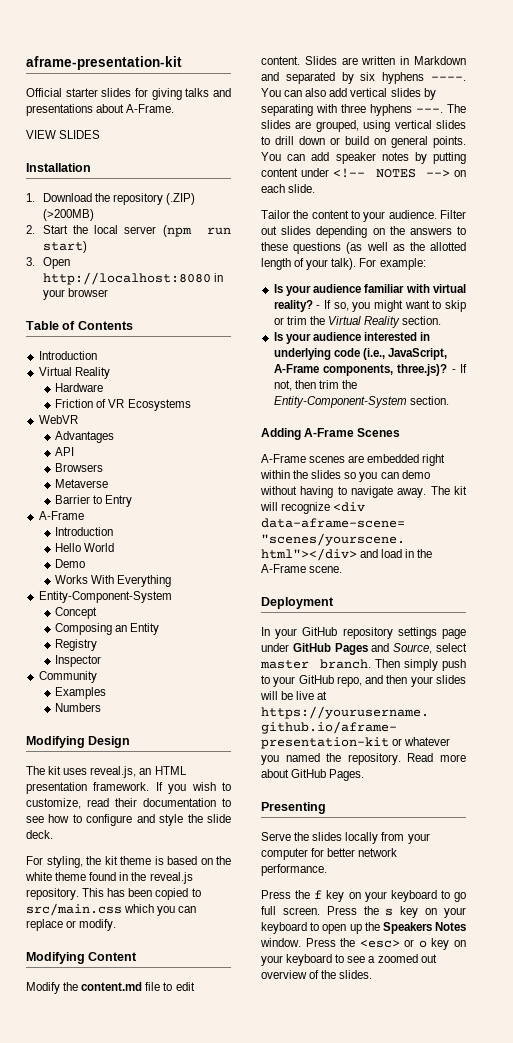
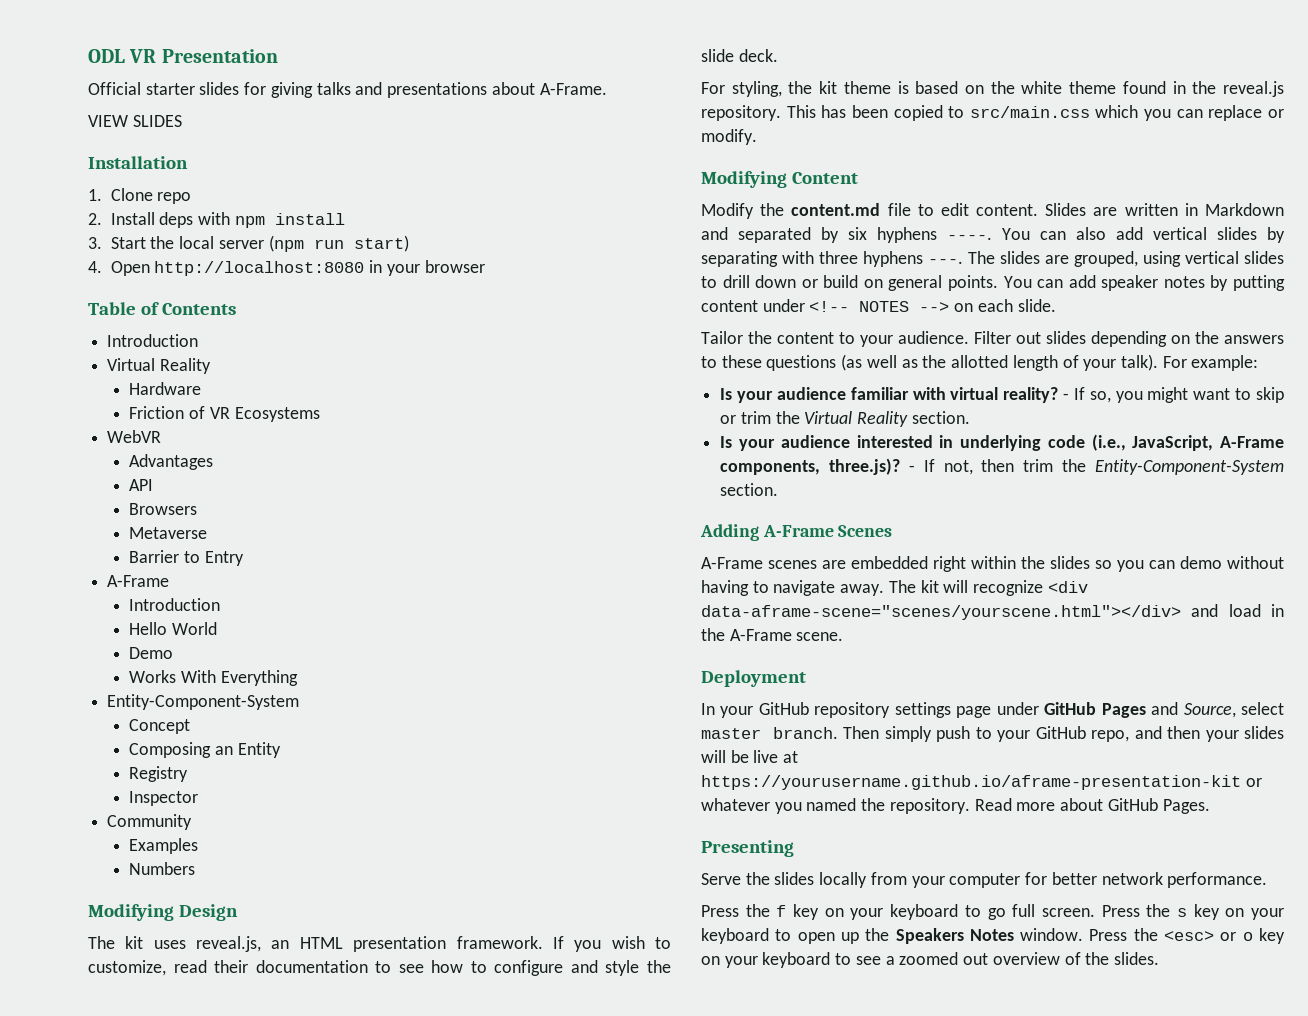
[26,56,182,70] aframe-presentation-kit -> [88,49,278,63] ODL VR Presentation
[42,193,195,205] [42,209,94,221] [26,225,35,234] Download the repository (.ZIP) (>200MB) // 2. -> [110,188,192,204] [88,212,345,228] [88,237,102,249] Clone repo // 2. Install deps with npm install // 3.
[26,257,35,266] 3. -> [88,261,102,273] 4.

